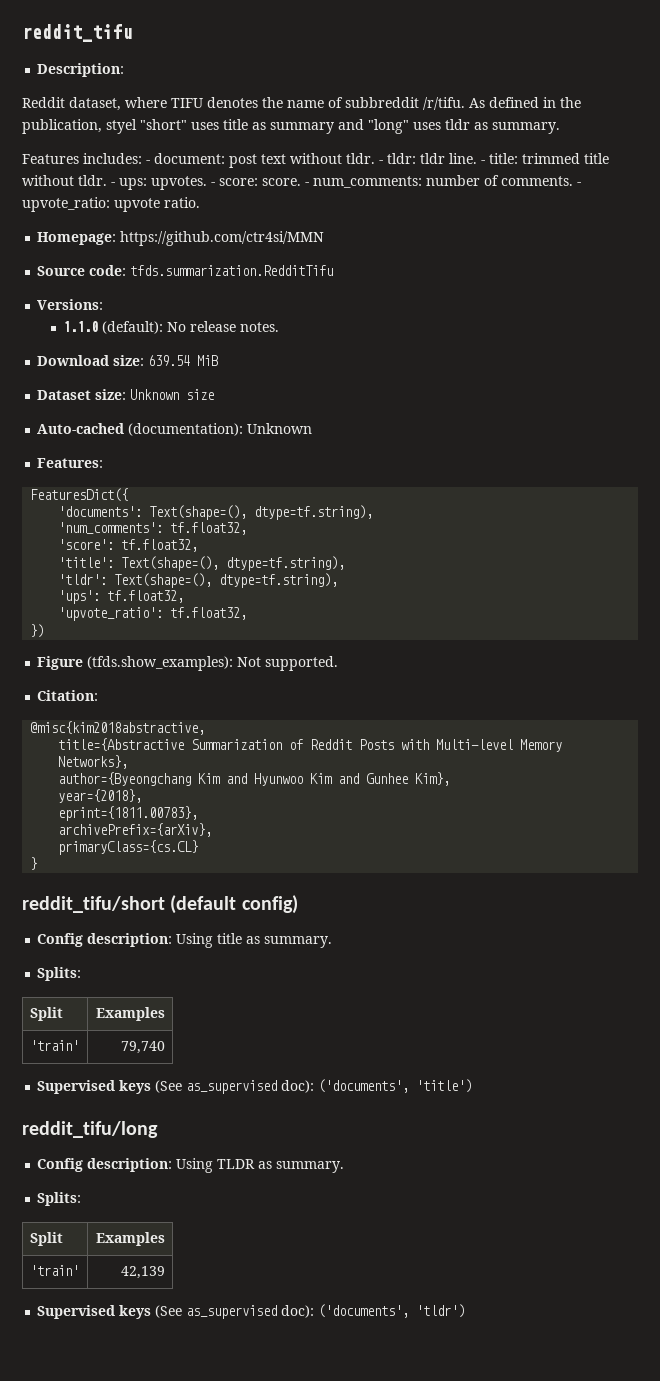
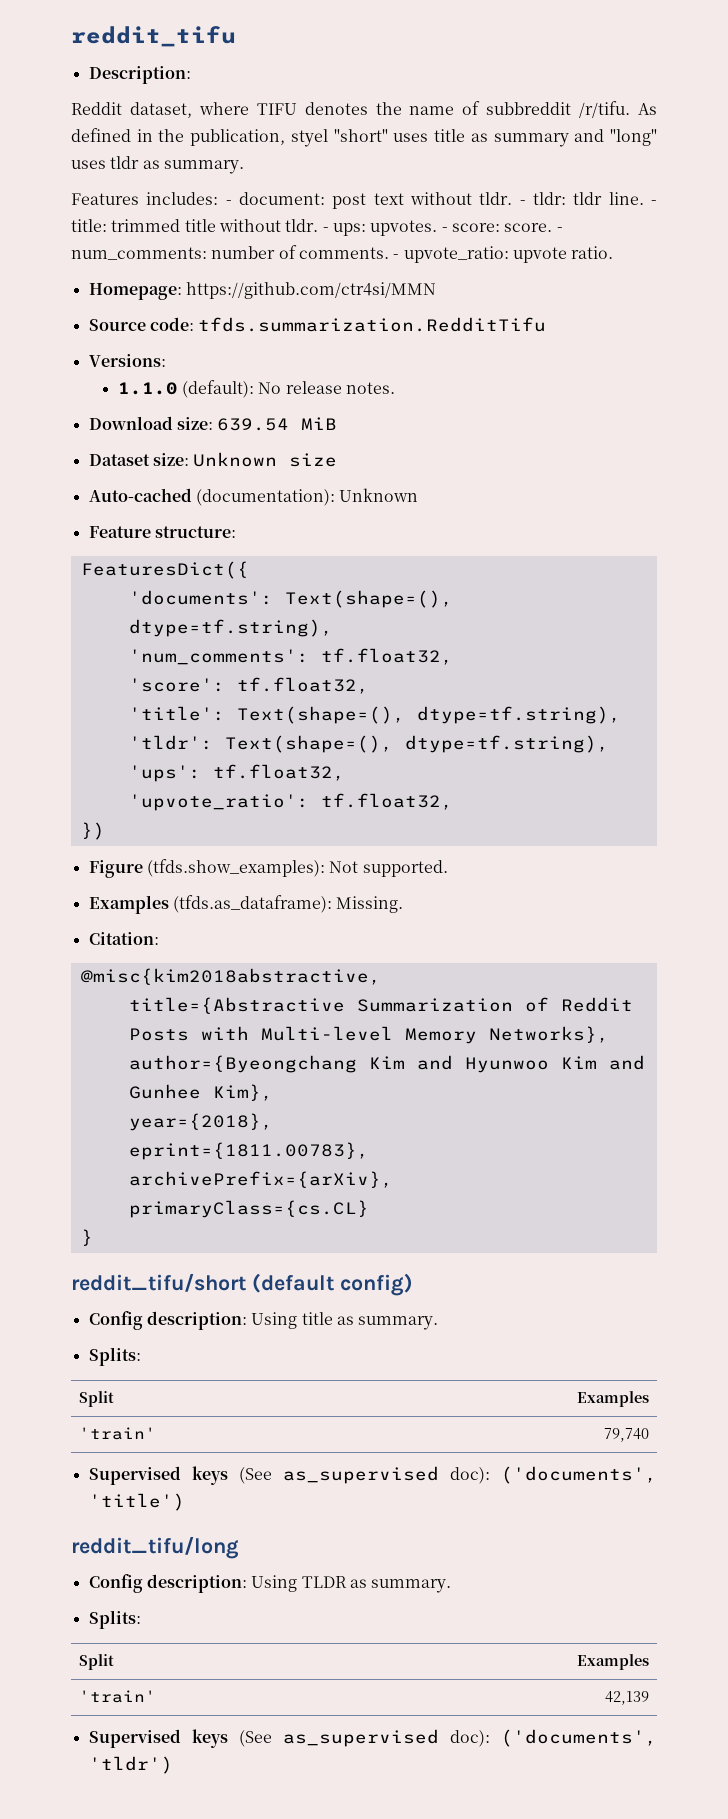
[37,458,104,468] Features: -> [88,526,236,538] Feature structure:
(339, 663) none -> [88,895,404,914] // Examples (tfds.as_dataframe): Missing.

